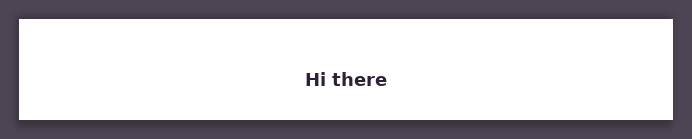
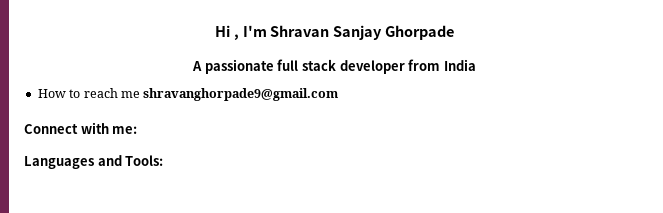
[332,72,387,86] there -> [233,25,455,40] [192,59,476,74] [37,88,339,101] [24,122,138,134] [24,155,164,169] , I'm Shravan Sanjay Ghorpade // A passionate full stack developer from India // How to reach me shravanghorpade9@gmail.com // Connect with me: // Languages and Tools:

